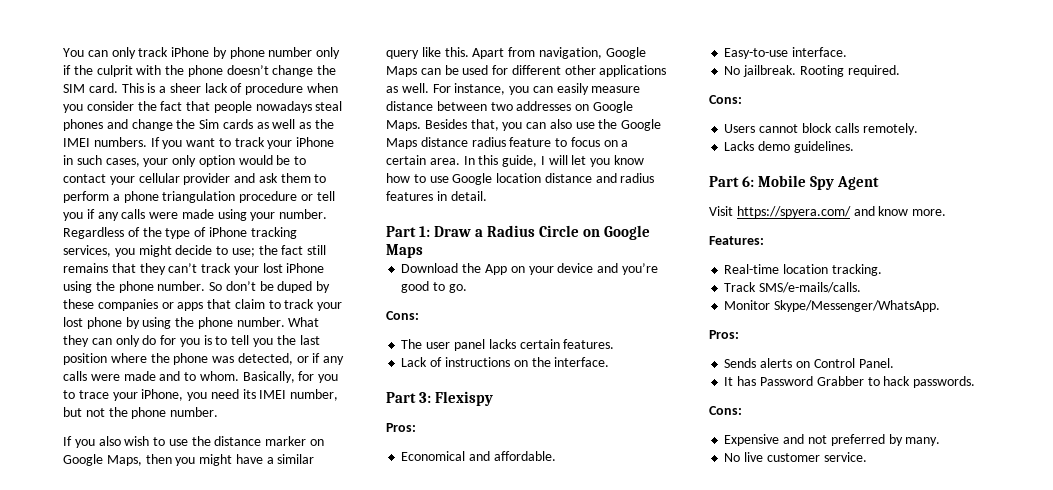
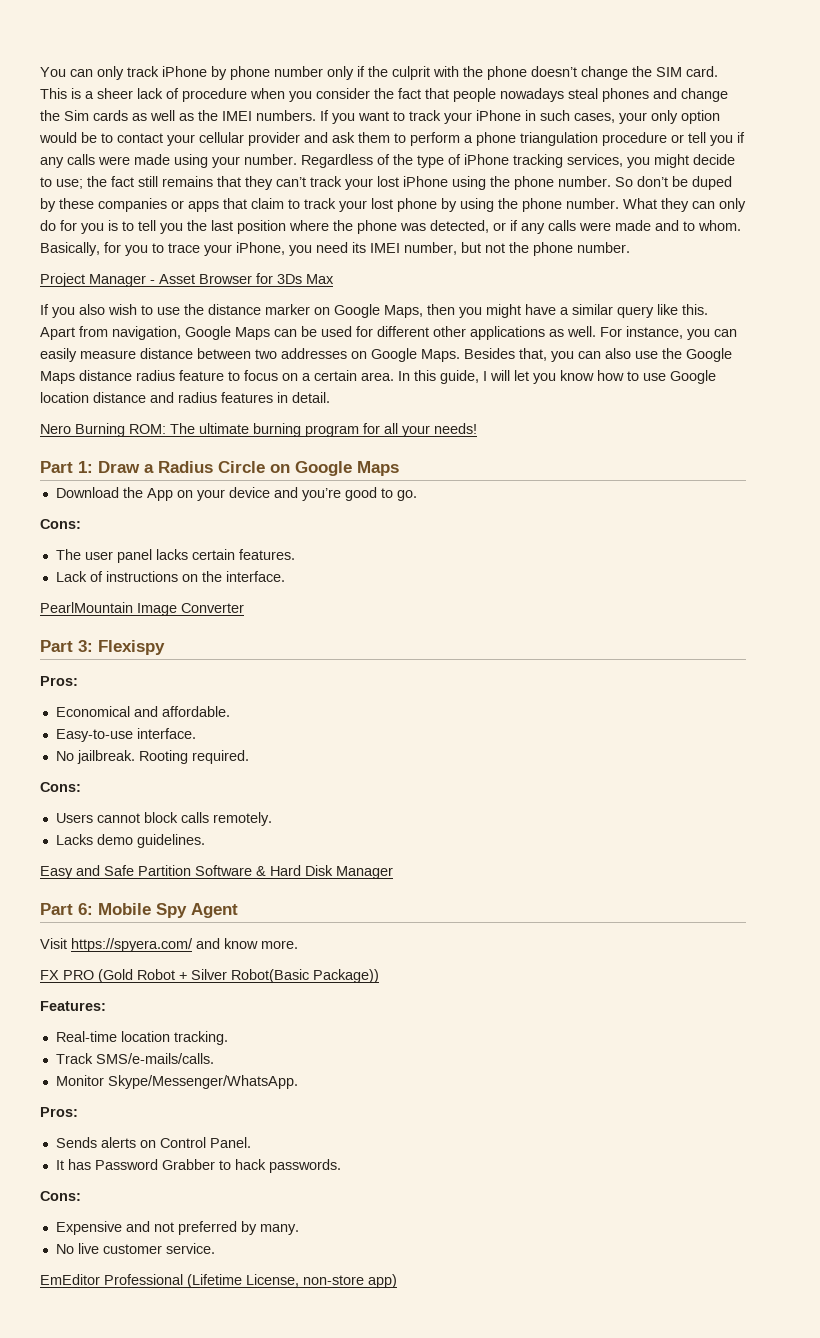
(219, 412) none -> [40,273,334,287] // Project Manager - Asset Browser for 3Ds Max
(487, 196) none -> [40,423,477,437] // Nero Burning ROM: The ultimate burning program for all your needs!
(610, 362) none -> [40,602,244,616] // PearlMountain Image Converter
(854, 147) none -> [40,865,393,879] // Easy and Safe Partition Software & Hard Disk Manager
(947, 212) none -> [40,969,379,983] // FX PRO (Gold Robot + Silver Robot(Basic Package))
(867, 457) none -> [40,1274,397,1288] // EmEditor Professional (Lifetime License, non-store app)

